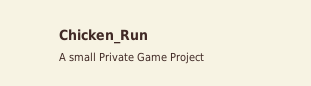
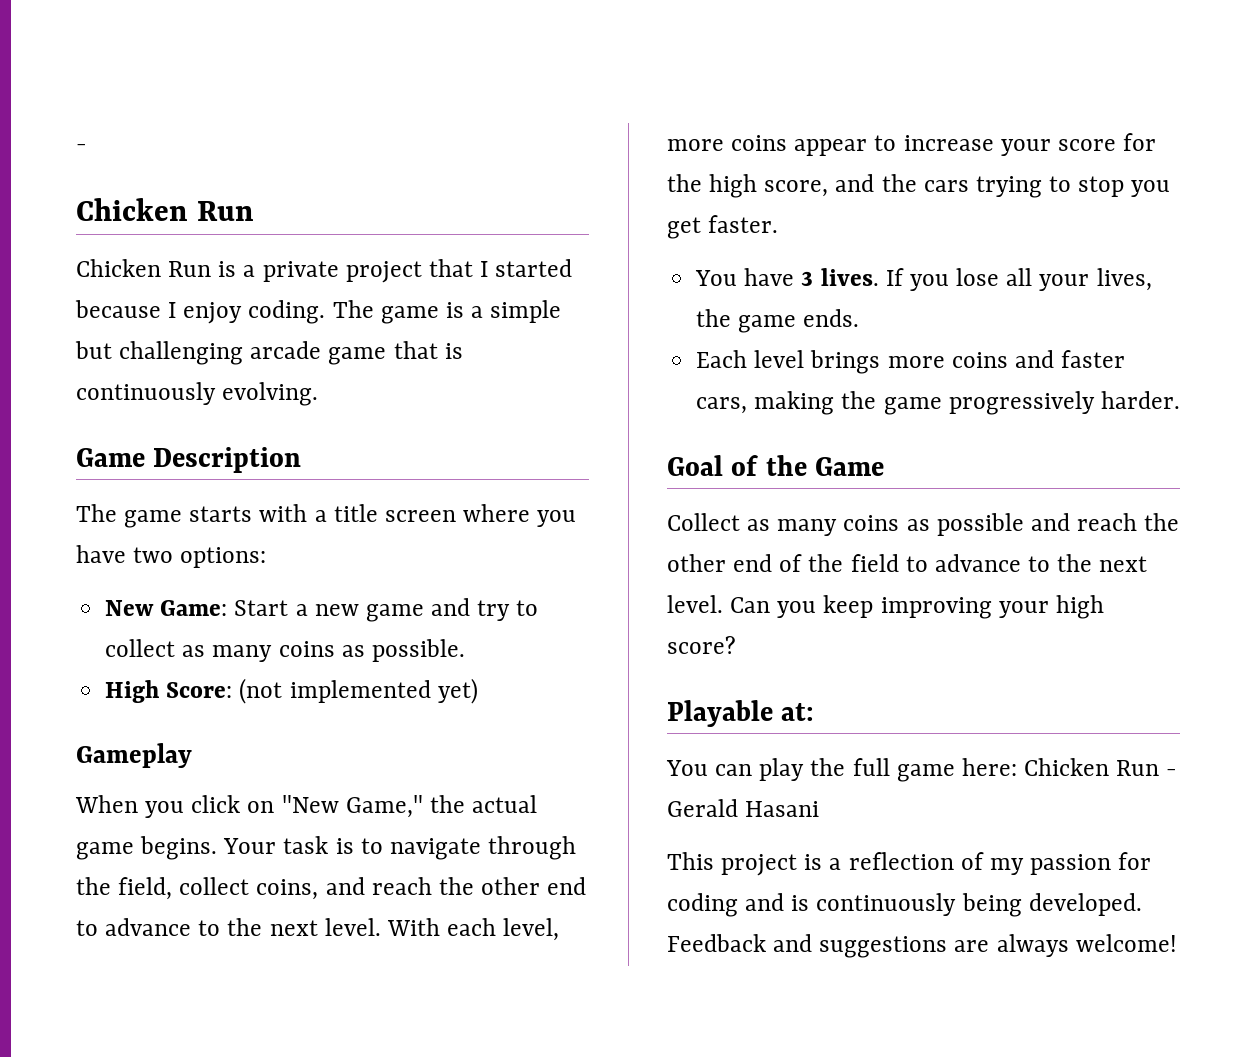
[59,29,148,44] [59,52,204,64] Chicken_Run // A small Private Game Project -> [76,144,87,151] [76,198,255,221] [76,259,573,283] [75,300,562,324] [75,341,463,365] [76,382,319,406] [76,447,302,473] [76,504,577,528] [76,545,267,568] [105,598,539,622] [105,639,465,662] [105,678,478,704] [76,743,192,768] [75,795,538,818] [76,836,577,860] [76,877,587,900] [76,918,560,941] [667,133,1157,156] [667,174,1171,198] [667,215,779,239] [695,268,1152,291] [696,309,860,333] [696,350,1126,374] [696,391,1180,415] [667,455,885,476] [667,513,1180,536] [667,554,1148,572] [667,595,1104,619] [667,636,736,654] [667,700,815,727] [666,758,1178,782] [667,799,820,817] [667,852,1152,876] [667,893,1142,917] [667,934,1177,958] - // Chicken Run // Chicken Run is a private project that I started because I enjoy coding. The game is a simple but challenging arcade game that is continuously evolving. // Game Description // The game starts with a title screen where you have two options: // New Game: Start a new game and try to collect as many coins as possible. // High Score: (not implemented yet) // Gameplay // When you click on "New Game," the actual game begins. Your task is to navigate through the field, collect coins, and reach the other end to advance to the next level. With each level, more coins appear to increase your score for the high score, and the cars trying to stop you get faster. // You have 3 lives. If you lose all your lives, the game ends. // Each level brings more coins and faster cars, making the game progressively harder. // Goal of the Game // Collect as many coins as possible and reach the other end of the field to advance to the next level. Can you keep improving your high score? // Playable at: // You can play the full game here: Chicken Run - Gerald Hasani // This project is a reflection of my passion for coding and is continuously being developed. Feedback and suggestions are always welcome!

